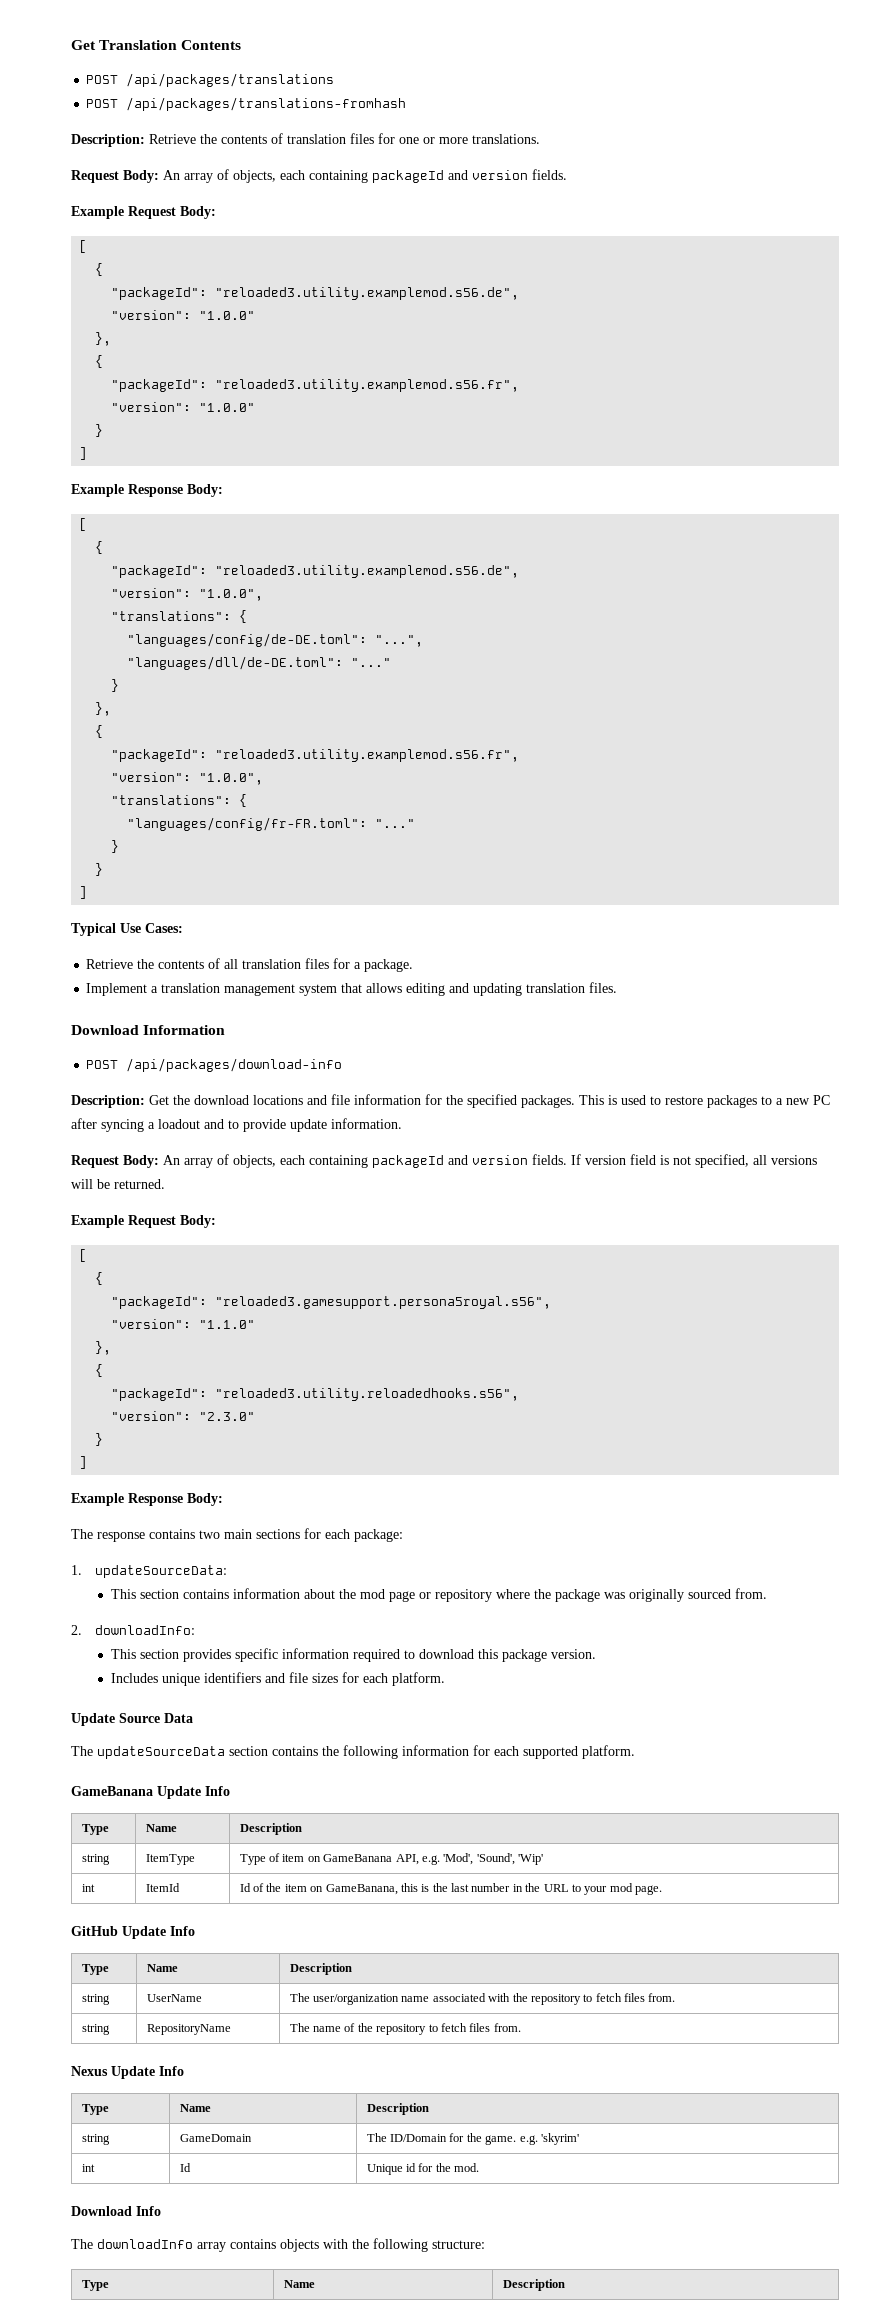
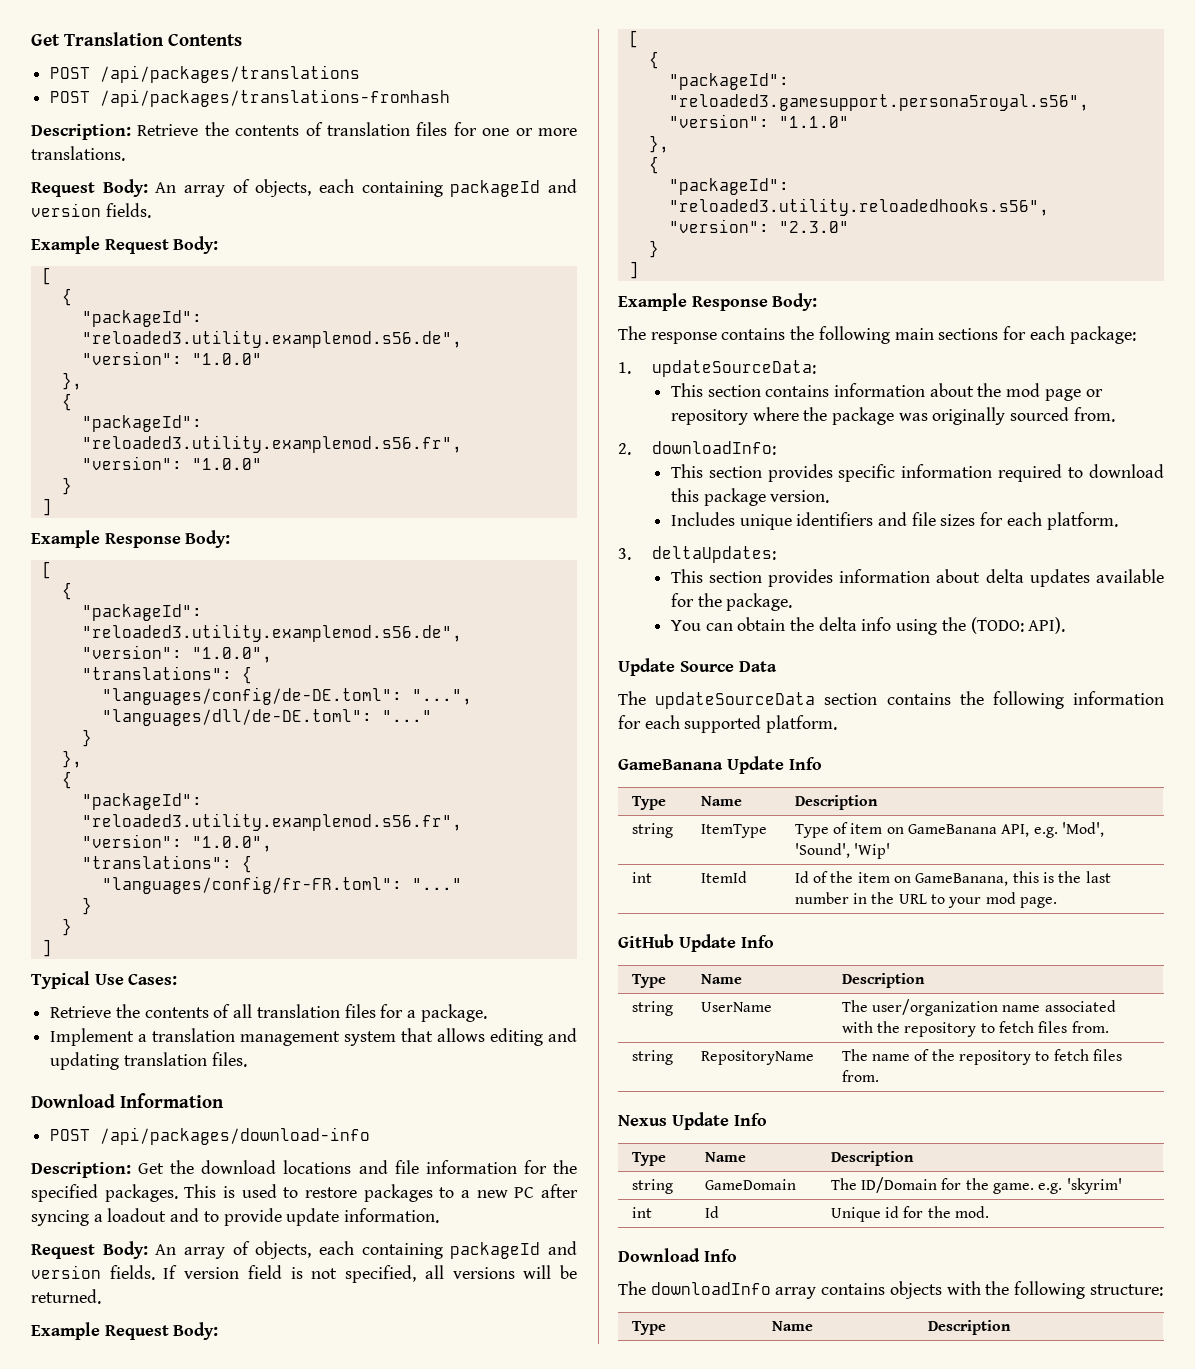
[199,1530,220,1539] two -> [790,326,890,344] the following
(445, 1679) none -> [618,546,776,563] [670,569,1164,587] [670,593,793,611] [670,617,1066,635] // 3. deltaUpdates: // This section provides information about delta updates available for the package. // You can obtain the delta info using the (TODO: API).

